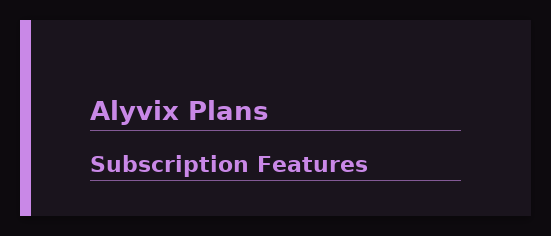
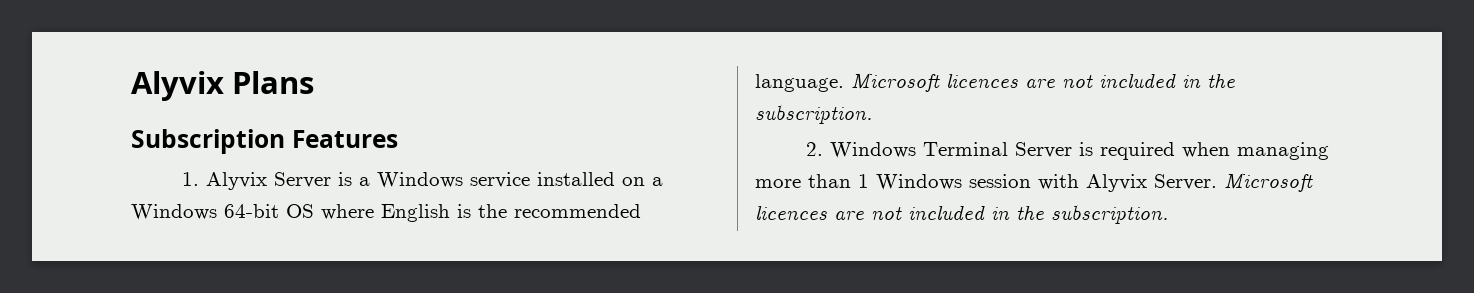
(368, 164) none -> [181,172,663,190] [131,204,641,222] [755,73,1235,92] [755,104,872,124] [805,142,1329,160] [755,173,1313,192] [755,204,1168,224] // 1. Alyvix Server is a Windows service installed on a Windows 64-bit OS where English is the recommended language. Microsoft licences are not included in the subscription. // 2. Windows Terminal Server is required when managing more than 1 Windows session with Alyvix Server. Microsoft licences are not included in the subscription.

